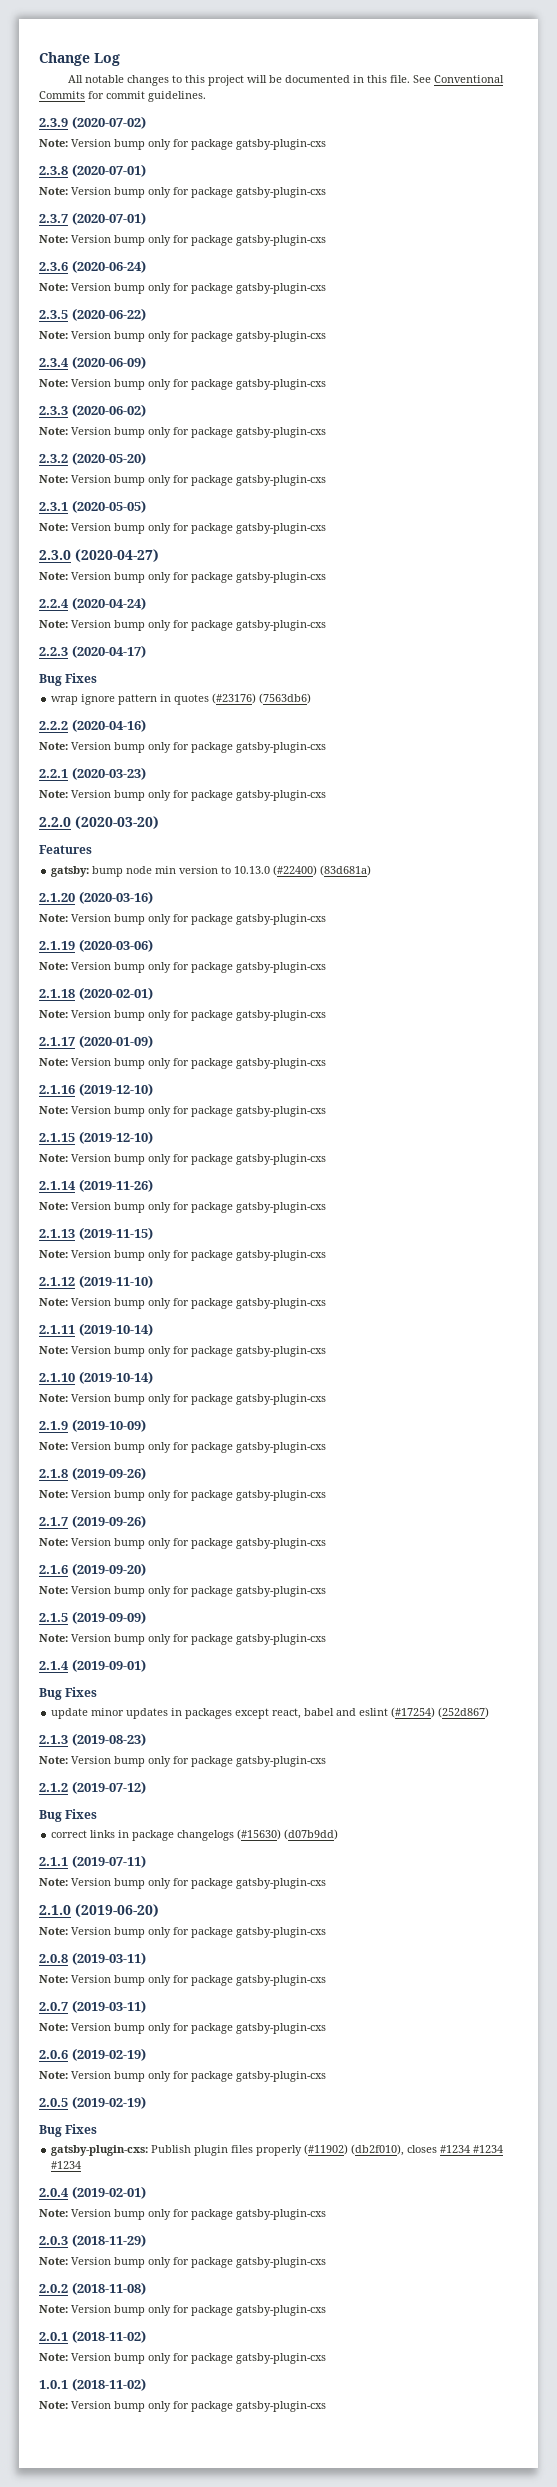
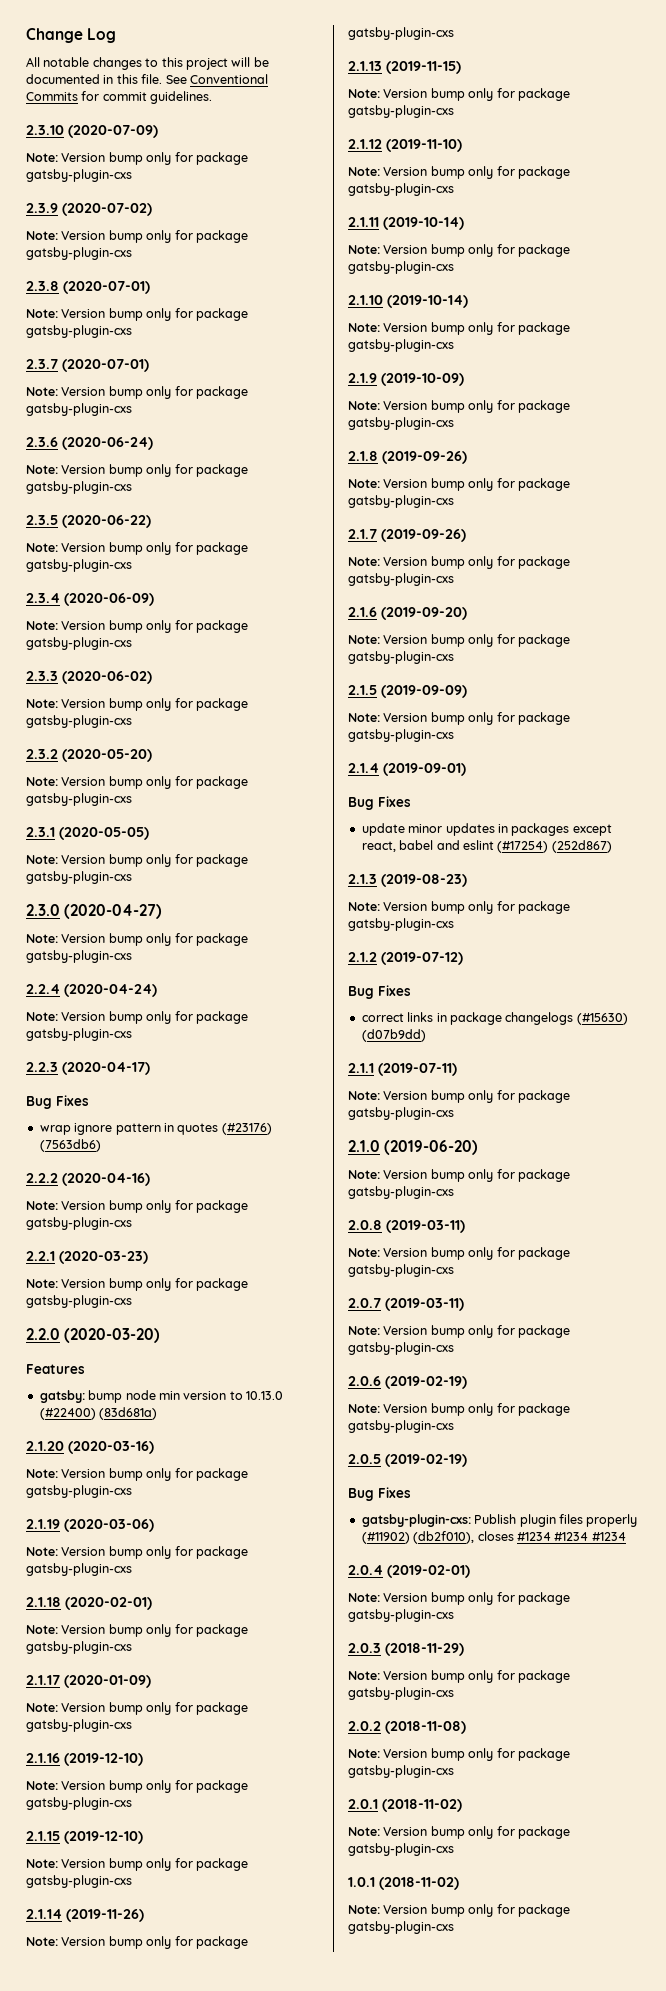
(206, 96) none -> [26,125,158,138] [26,152,248,165] [26,169,132,182] // 2.3.10 (2020-07-09) // Note: Version bump only for package gatsby-plugin-cxs

